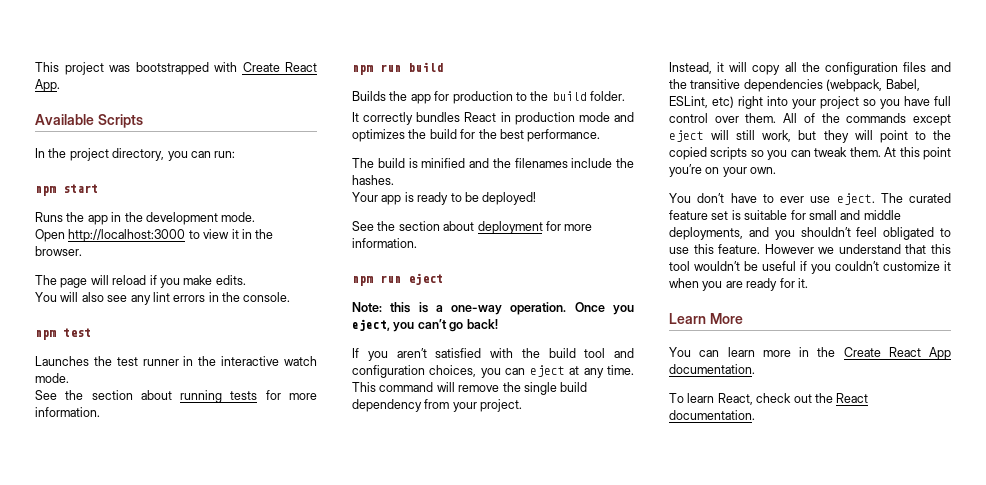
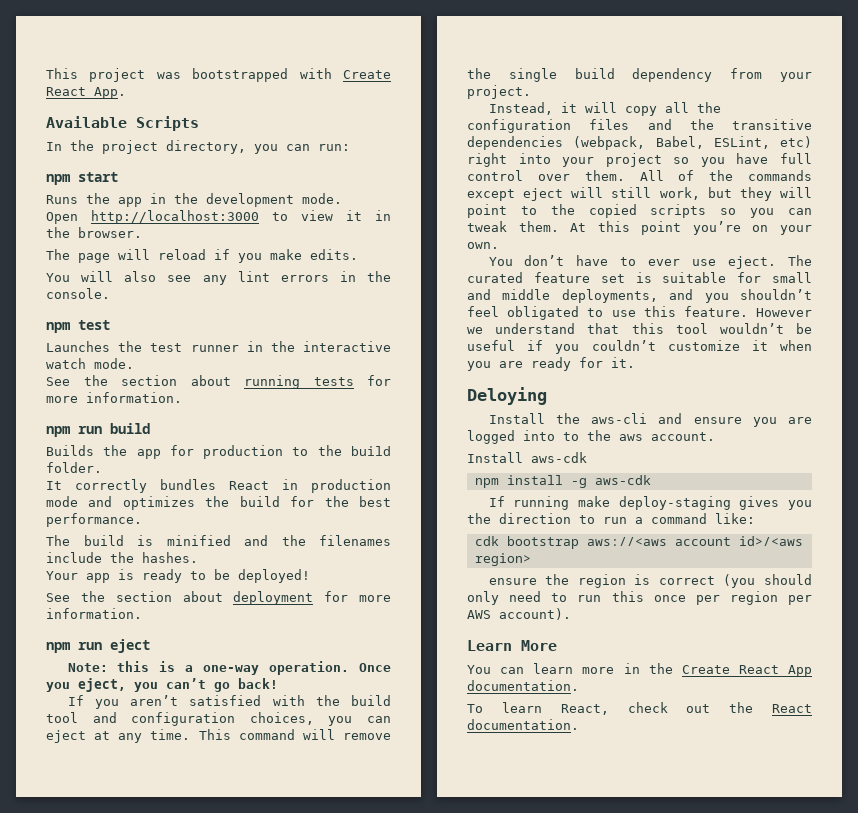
(808, 283) none -> [467,387,547,405] [488,413,812,427] [467,430,715,444] [467,452,587,463] [474,475,651,488] [488,496,812,510] [467,513,755,524] [474,536,803,549] [474,553,531,566] [488,574,812,588] [467,591,812,605] [467,608,571,620] // Deloying // Install the aws-cli and ensure you are logged into to the aws account. // Install aws-cdk // npm install -g aws-cdk // If running make deploy-staging gives you the direction to run a command like: // cdk bootstrap aws://<aws account id>/<aws region> // ensure the region is correct (you should only need to run this once per region per AWS account).

